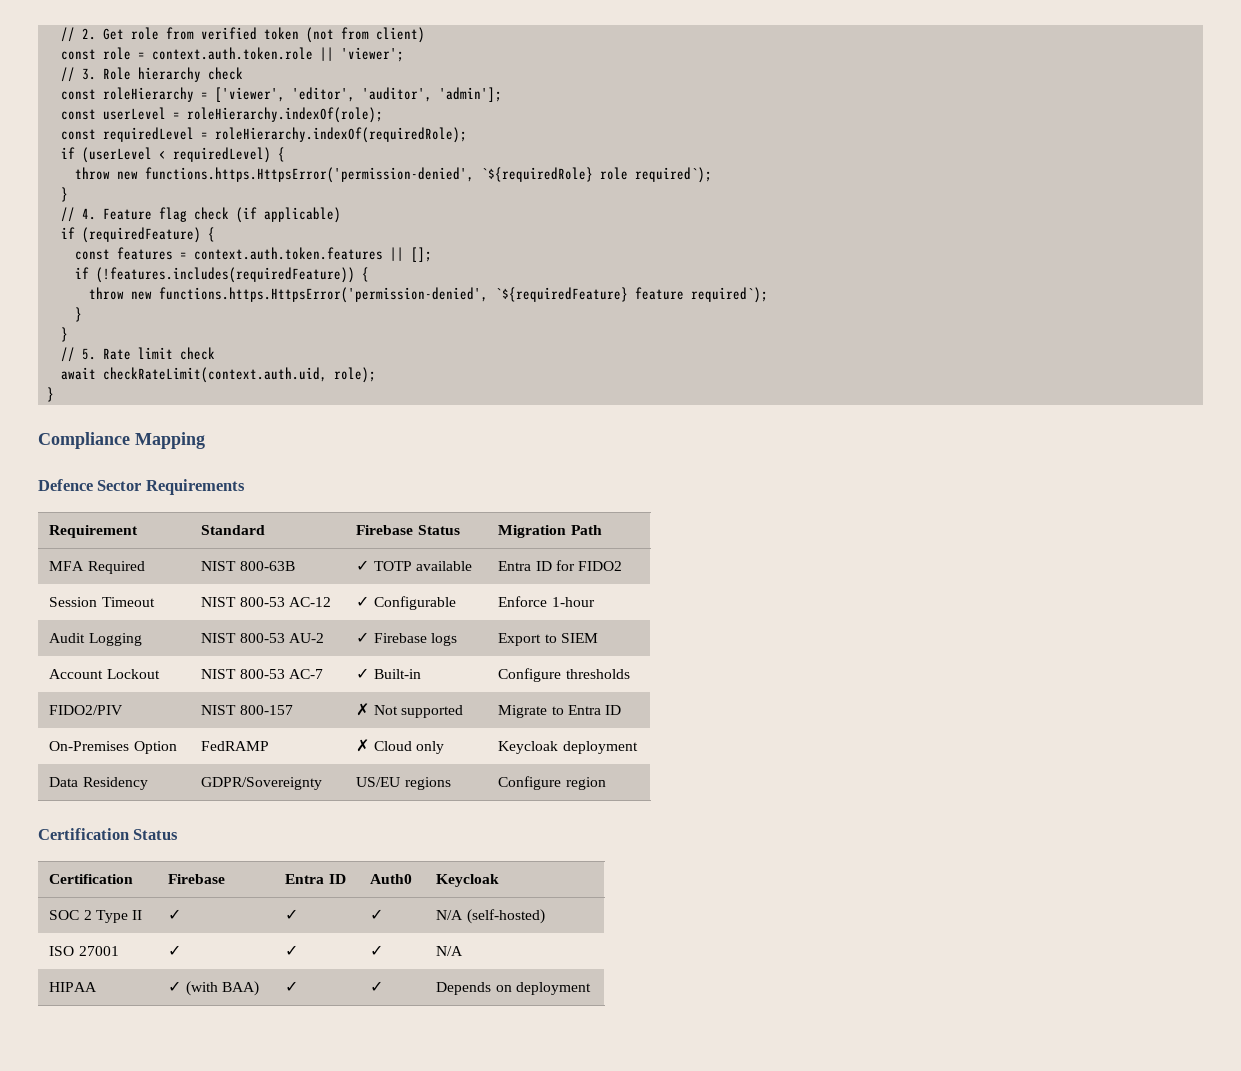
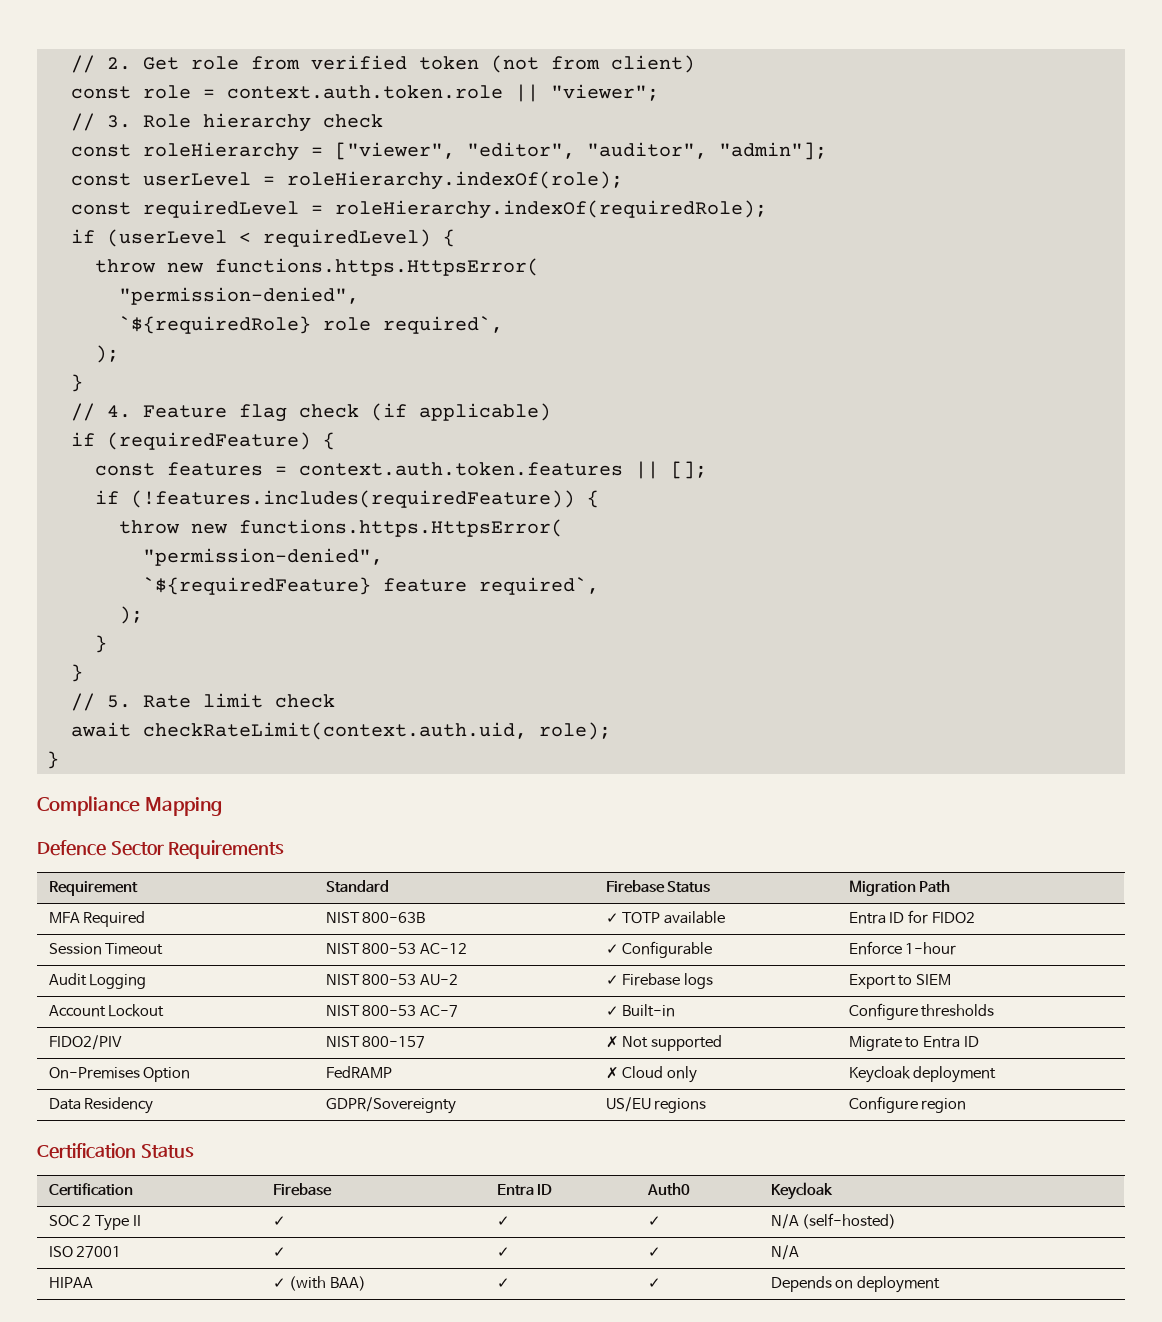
[341,47,405,62] 'viewer'; -> [550,84,659,101] "viewer";
[215,87,503,102] ['viewer', 'editor', 'auditor', 'admin']; -> [334,142,827,160] ["viewer", "editor", "auditor", "admin"];
[145,167,713,183] functions.https.HttpsError('permission-denied', `${requiredRole} role required`); -> [214,258,539,276] [118,287,359,305] [118,316,503,334] [94,345,119,363] functions.https.HttpsError( // "permission-denied", // `${requiredRole} role required`, // );
[159,287,769,303] functions.https.HttpsError('permission-denied', `${requiredFeature} feature required`); -> [238,519,563,537] [142,548,383,566] [142,577,599,595] [118,606,143,624] functions.https.HttpsError( // "permission-denied", // `${requiredFeature} feature required`, // );

